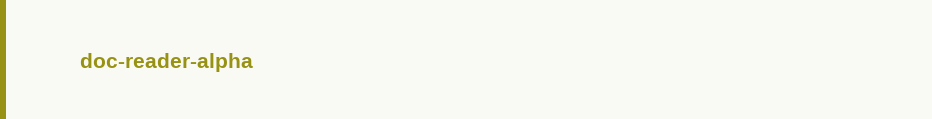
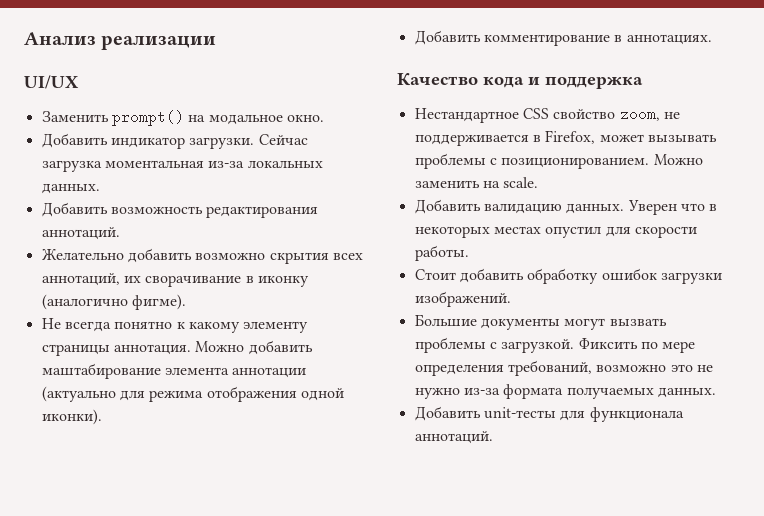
[80,53,253,72] doc-reader-alpha -> [24,32,217,50] [24,75,79,89] [41,110,324,126] [41,133,308,149] [41,160,323,172] [41,183,100,194] [41,202,319,218] [41,227,120,240] [41,248,363,264] [41,273,309,287] [41,294,186,310] [41,318,309,333] [41,340,313,356] [41,363,307,379] [41,386,344,402] [41,409,102,425] [414,30,712,46] [397,73,643,89] [414,108,680,123] [414,130,717,146] [414,153,703,169] [414,177,539,188] [414,199,718,215] [414,226,697,238] [414,245,469,261] [414,268,722,284] [414,291,511,307] [414,314,667,330] [414,337,696,353] [414,360,713,376] [414,384,716,399] [414,406,684,422] [414,431,493,444] Анализ реализации // UI/UX // Заменить prompt() на модальное окно. // Добавить индикатор загрузки. Сейчас загрузка моментальная из-за локальных данных. // Добавить возможность редактирования аннотаций. // Желательно добавить возможно скрытия всех аннотаций, их сворачивание в иконку (аналогично фигме). // Не всегда понятно к какому элементу страницы аннотация. Можно добавить маштабирование элемента аннотации (актуально для режима отображения одной иконки). // Добавить комментирование в аннотациях. // Качество кода и поддержка // Нестандартное CSS свойство zoom, не поддерживается в Firefox, может вызывать проблемы с позиционированием. Можно заменить на scale. // Добавить валидацию данных. Уверен что в некоторых местах опустил для скорости работы. // Стоит добавить обработку ошибок загрузки изображений. // Большие документы могут вызвать проблемы с загрузкой. Фиксить по мере определения требований, возможно это не нужно из-за формата получаемых данных. // Добавить unit-тесты для функционала аннотаций.

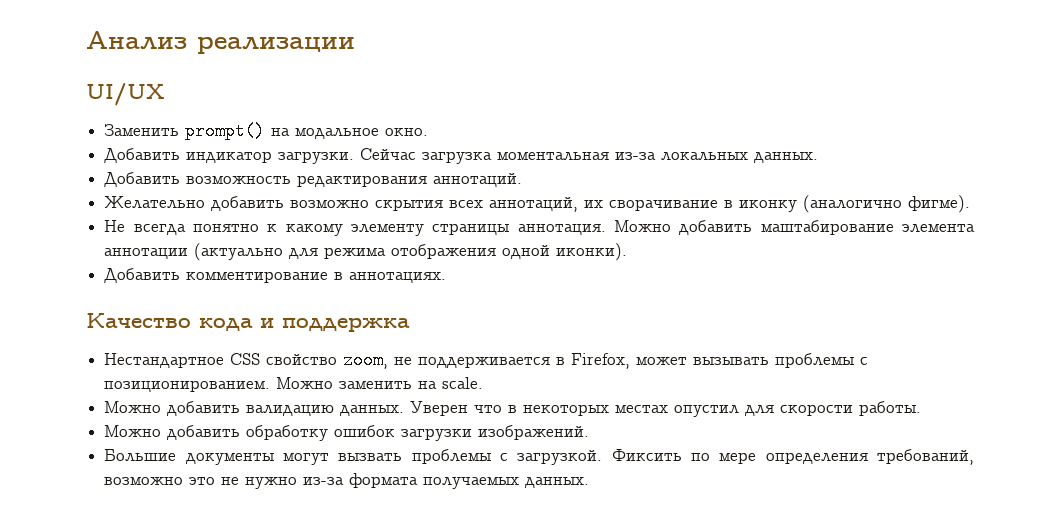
[414,199,481,214] Добавить -> [104,401,241,416] Можно добавить
[414,269,456,280] Стоит -> [104,425,162,437] Можно
[414,406,684,422] [414,431,493,444] // Добавить unit-тесты для функционала аннотаций. -> (590, 482) none

